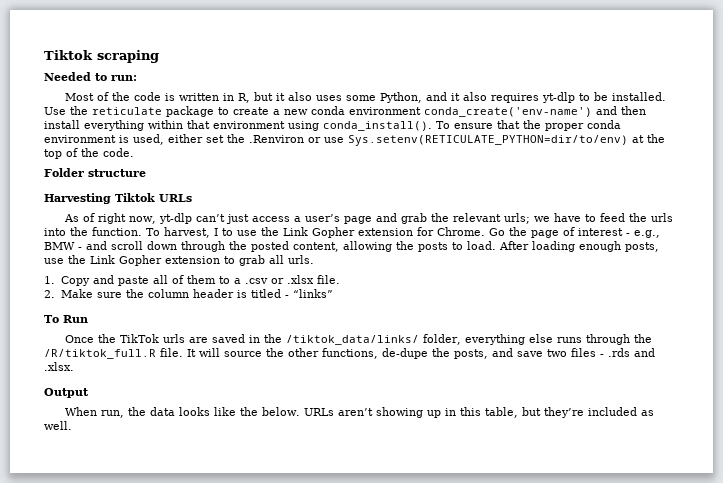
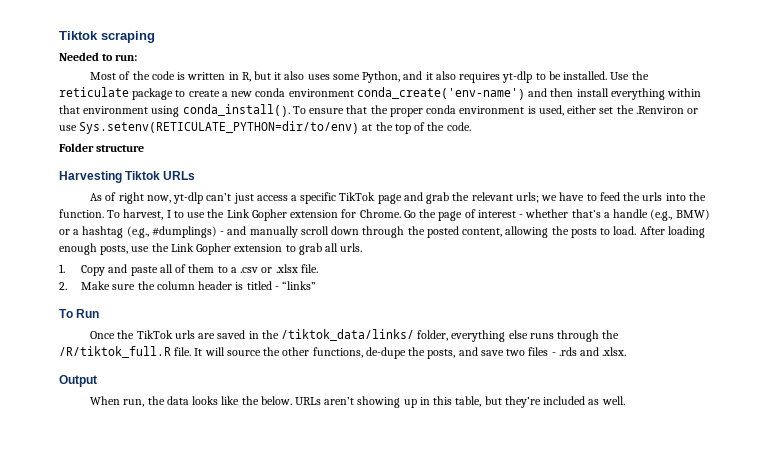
[305,214,341,222] user’s -> [300,192,376,204] specific TikTok
[634,230,660,238] [44,242,75,250] e.g., BMW -> [525,209,710,221] [59,226,217,238] whether that’s a handle (e.g., BMW) or a hashtag (e.g., #dumplings)
(107, 245) none -> [249,226,298,238] manually

